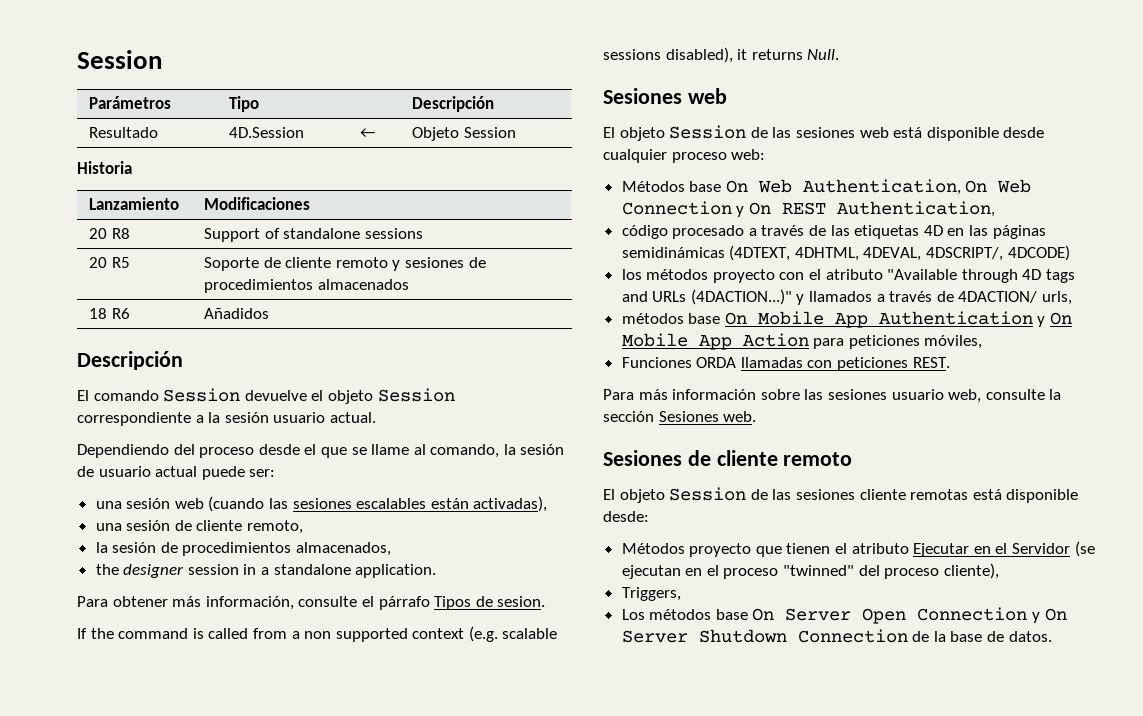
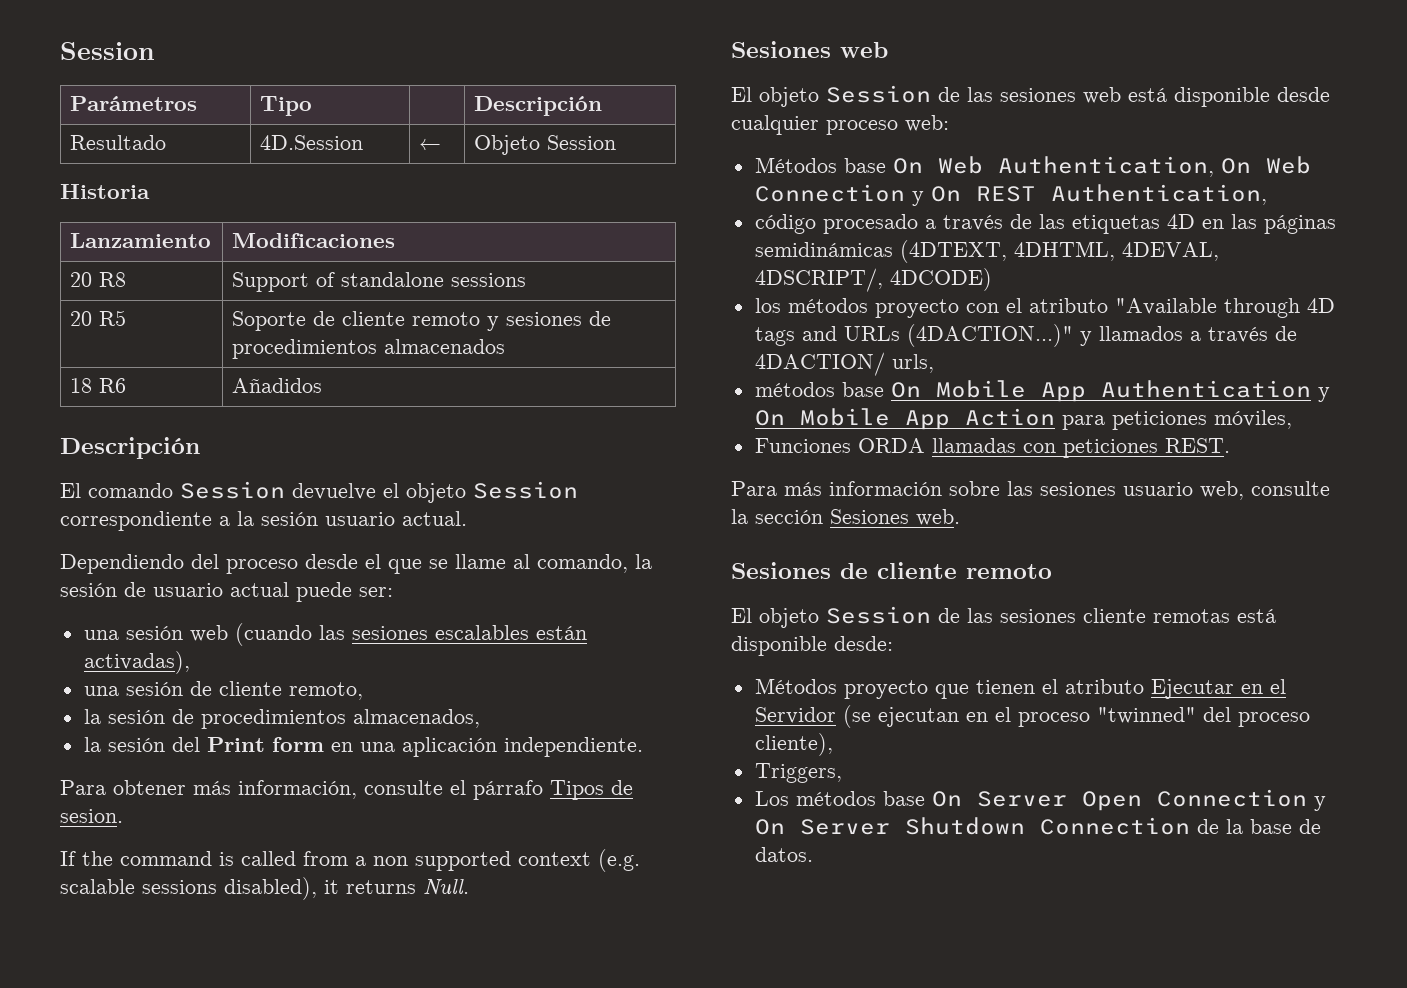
[95,564,437,578] the designer session in a standalone application. -> [83,737,643,757] la sesión del Print form en una aplicación independiente.

